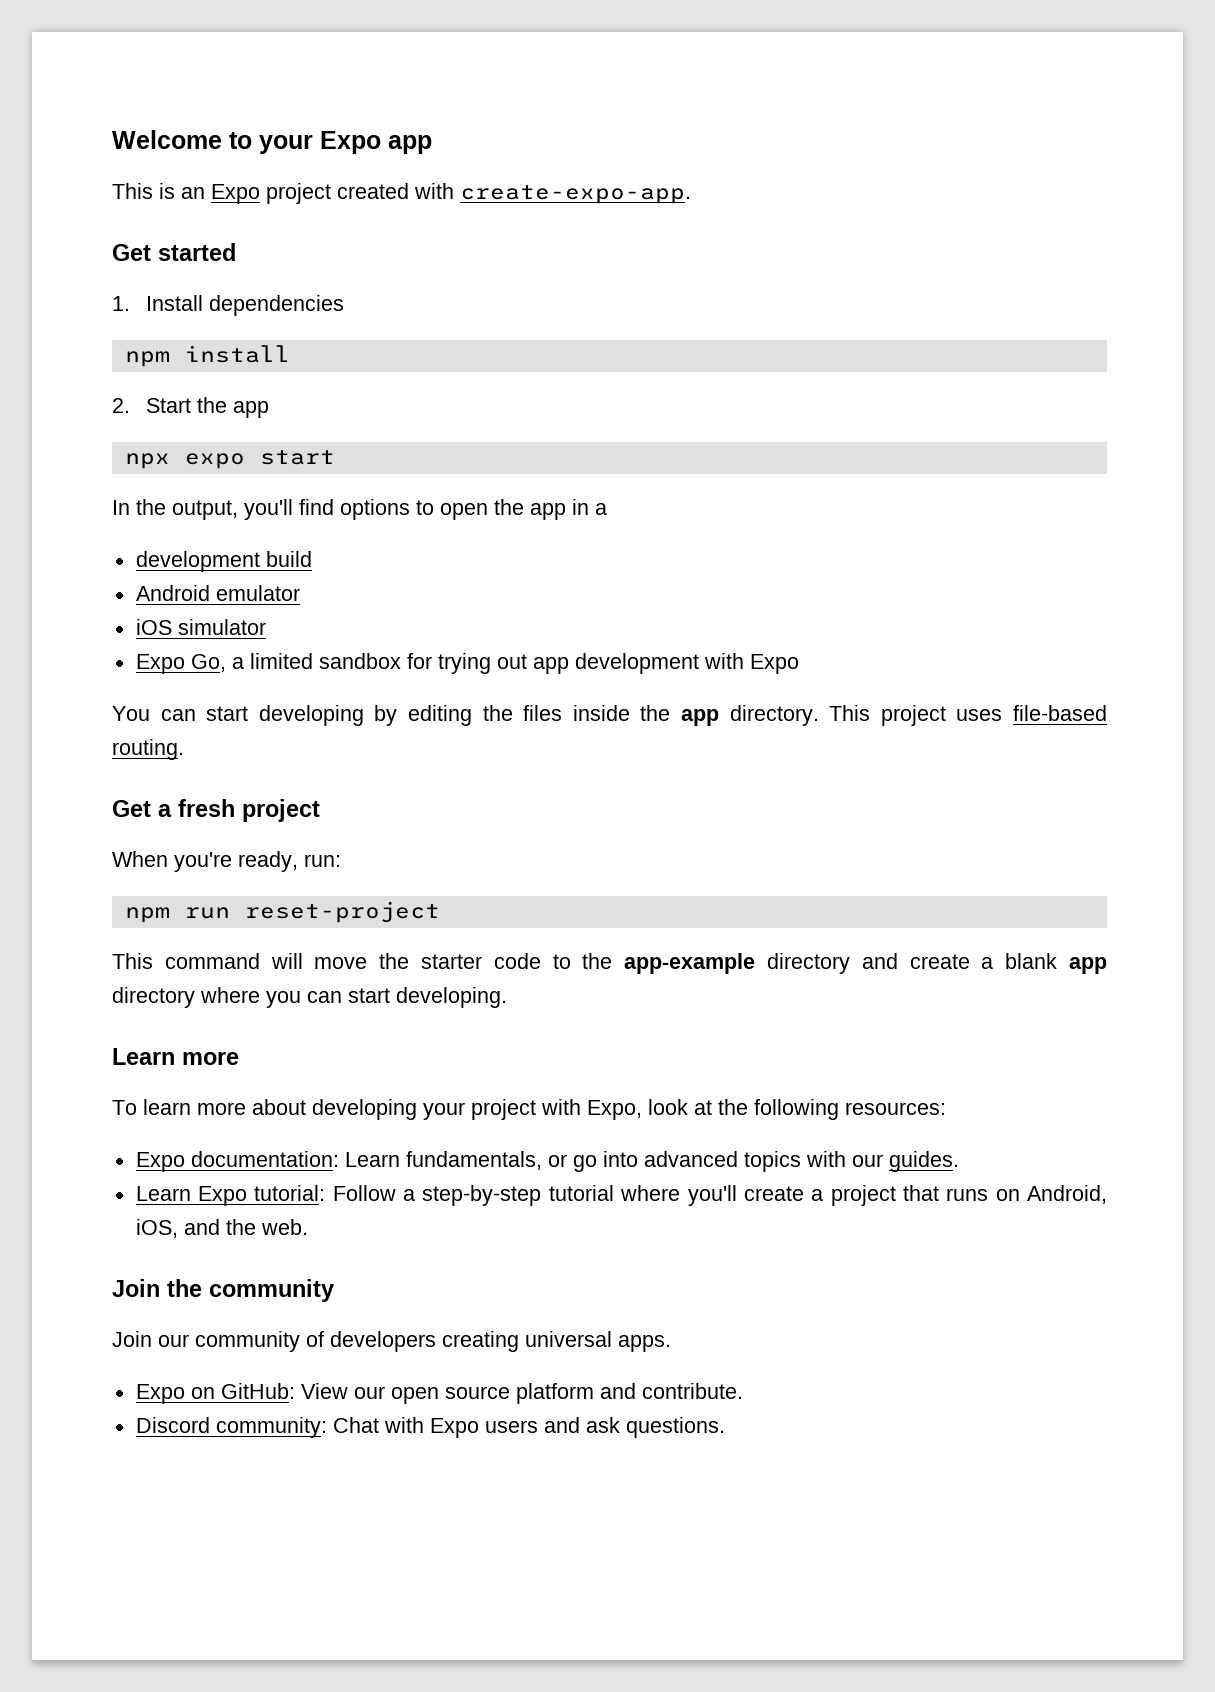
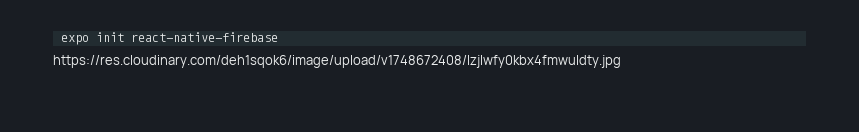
[112,130,432,154] [112,183,691,204] [112,243,236,261] [112,295,345,316] [124,345,290,367] [112,397,270,418] [124,450,335,469] [112,499,607,520] [135,551,312,572] [135,585,300,601] [135,619,266,635] [135,653,799,674] [112,705,1108,726] [112,739,184,760] [112,799,320,822] [112,851,341,872] [124,901,440,923] [112,953,1107,974] [112,987,507,1008] [112,1048,239,1065] [112,1099,946,1120] [135,1151,959,1172] [135,1185,1108,1206] [135,1219,308,1238] [112,1279,334,1302] [112,1331,671,1352] [135,1383,743,1404] [135,1417,725,1438] Welcome to your Expo app // This is an Expo project created with create-expo-app. // Get started // 1. Install dependencies // npm install // 2. Start the app // npx expo start // In the output, you'll find options to open the app in a // development build // Android emulator // iOS simulator // Expo Go, a limited sandbox for trying out app development with Expo // You can start developing by editing the files inside the app directory. This project uses file-based routing. // Get a fresh project // When you're ready, run: // npm run reset-project // This command will move the starter code to the app-example directory and create a blank app directory where you can start developing. // Learn more // To learn more about developing your project with Expo, look at the following resources: // Expo documentation: Learn fundamentals, or go into advanced topics with our guides. // Learn Expo tutorial: Follow a step-by-step tutorial where you'll create a project that runs on Android, iOS, and the web. // Join the community // Join our community of developers creating universal apps. // Expo on GitHub: View our open source platform and contribute. // Discord community: Chat with Expo users and ask questions. -> [60,32,278,45] [53,55,621,68] expo init react-native-firebase // https://res.cloudinary.com/deh1sqok6/image/upload/v1748672408/lzjlwfy0kbx4fmwuldty.jpg

